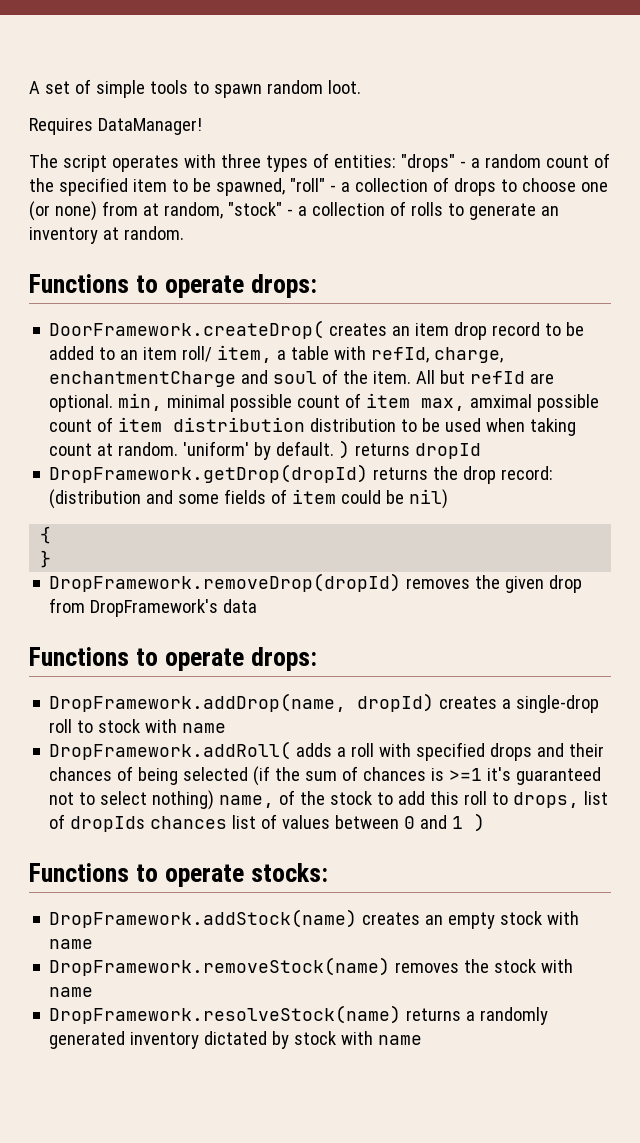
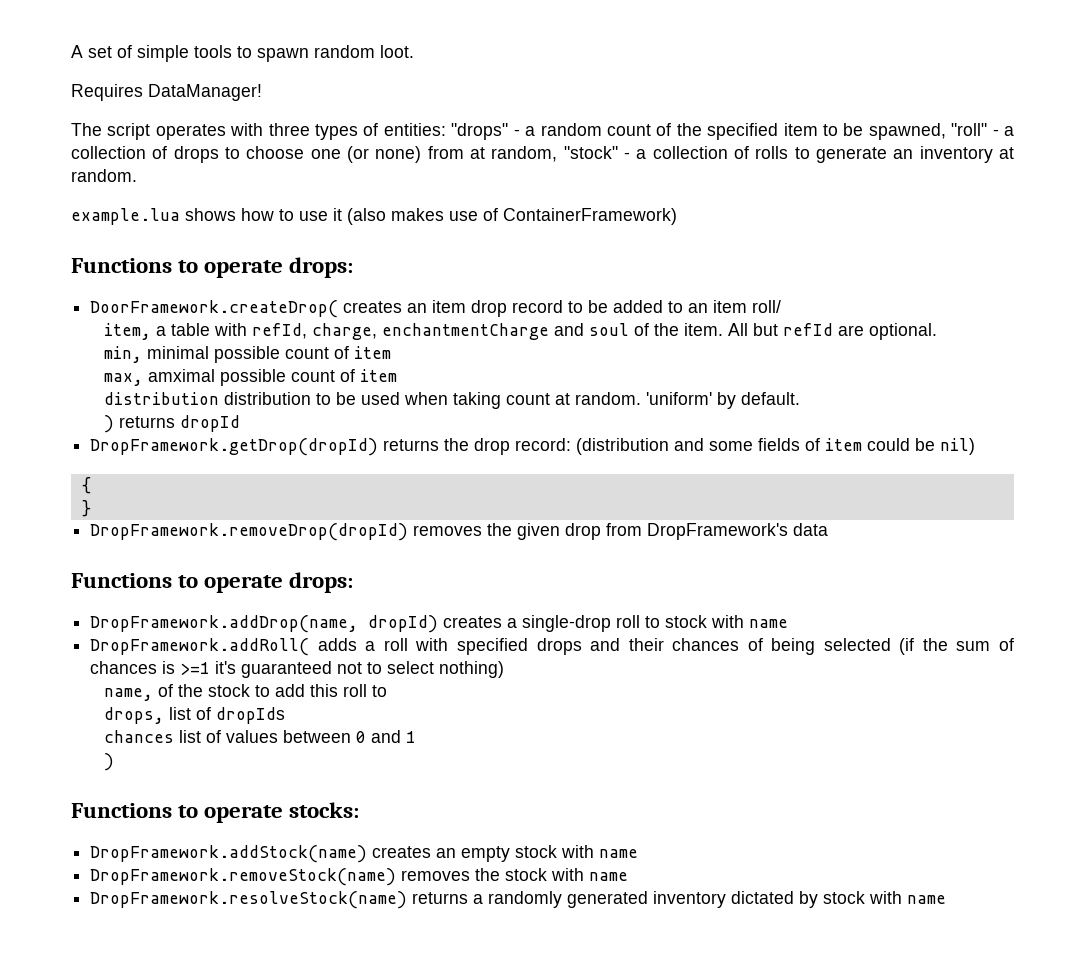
(184, 233) none -> [71,208,677,225] // example.lua shows how to use it (also makes use of ContainerFramework)
(213, 354) none -> (782, 306) //
(114, 403) none -> (938, 331) //
(411, 400) none -> (392, 352) //
(163, 424) none -> (398, 375) //
(335, 448) none -> (801, 398) //
(215, 800) none -> (505, 669) //
(509, 798) none -> (388, 691) //
(146, 824) none -> (286, 715) //
(464, 822) none -> (417, 737) //

